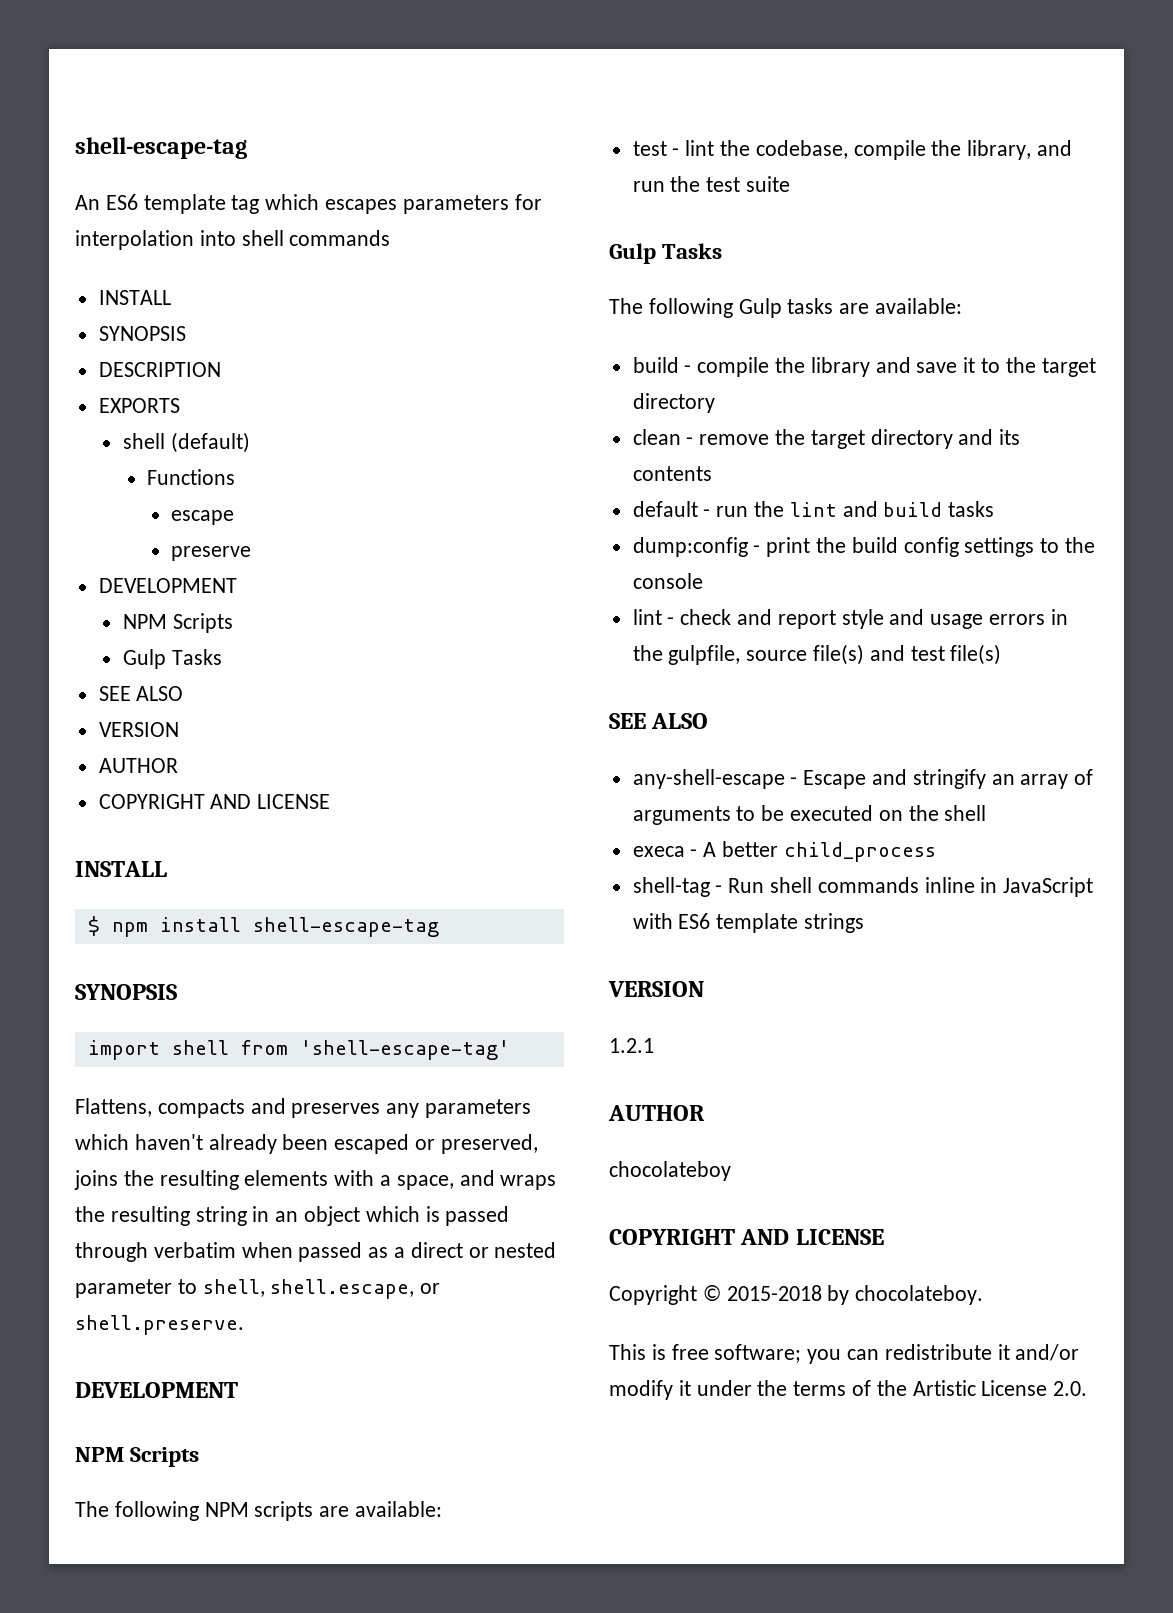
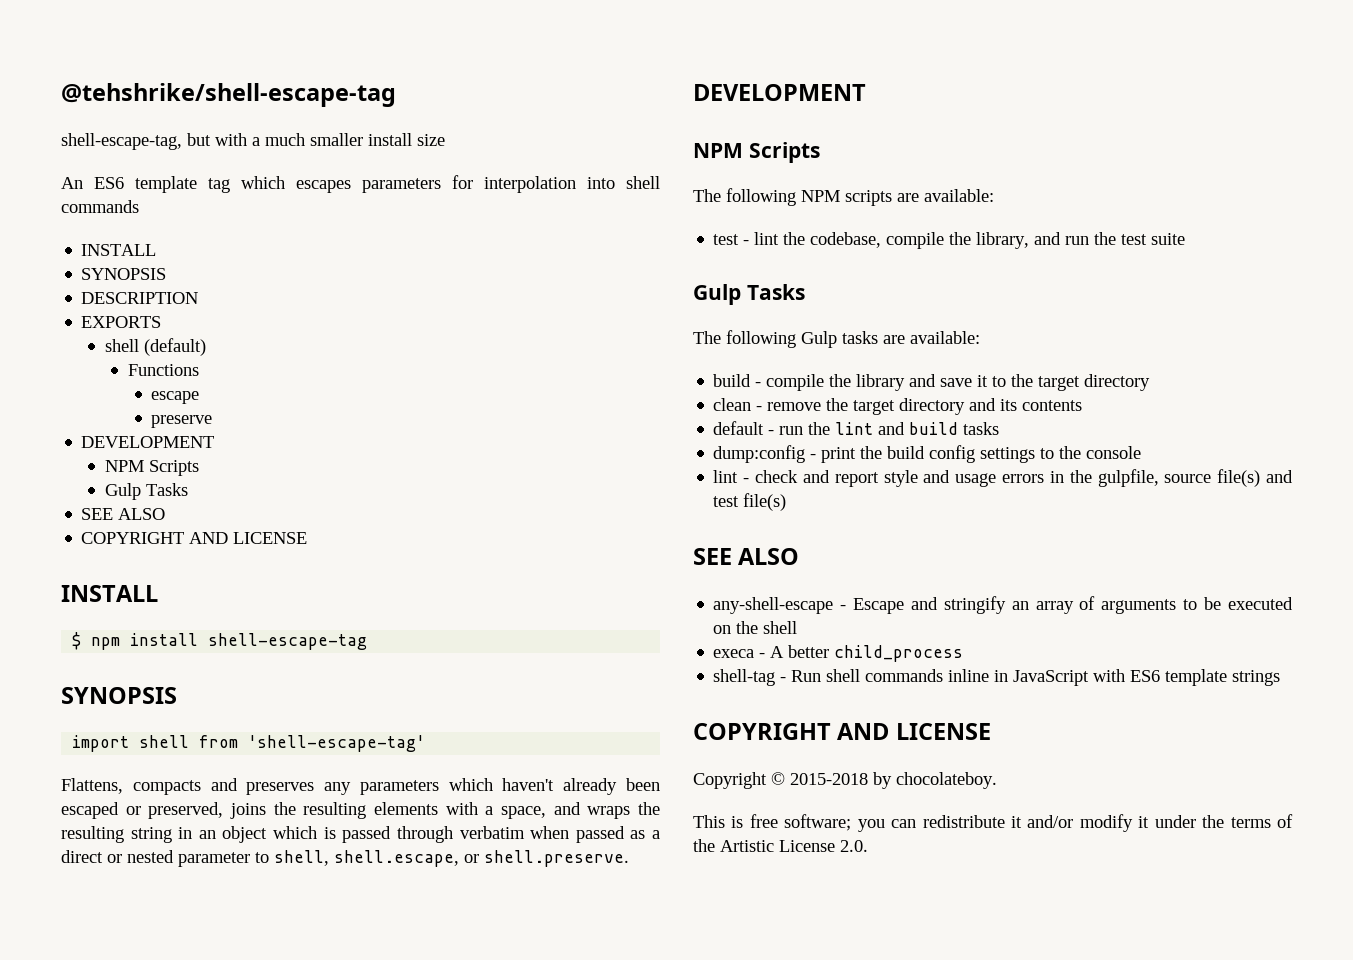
[75,137,247,159] shell-escape-tag -> [61,83,396,107] [61,133,445,150] @tehshrike/shell-escape-tag // shell-escape-tag, but with a much smaller install size
[98,722,179,737] [98,758,178,773] // VERSION // AUTHOR -> (166, 514) none
[608,981,704,997] [609,1038,654,1053] [608,1105,705,1121] [609,1161,731,1181] // VERSION // 1.2.1 // AUTHOR // chocolateboy -> (1281, 678) none

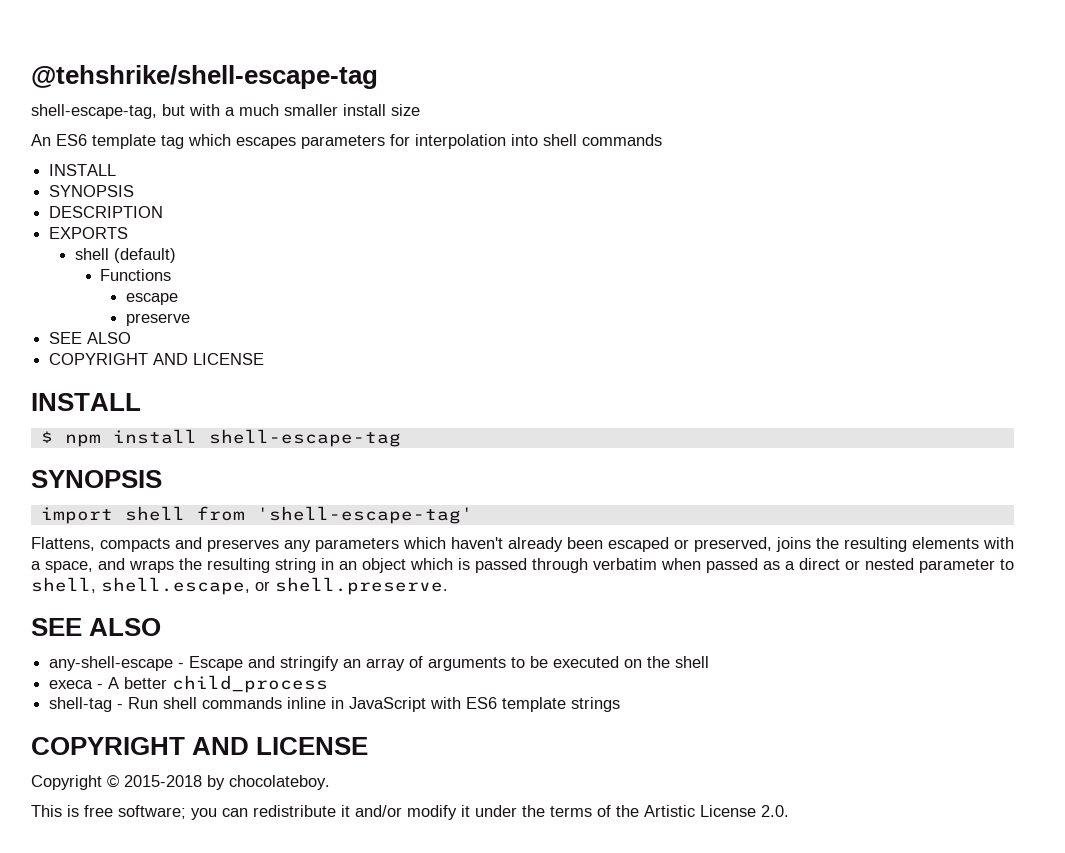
[81,436,215,448] [104,460,199,476] [104,483,188,500] // DEVELOPMENT // NPM Scripts // Gulp Tasks -> (191, 319) none
[693,84,866,101] [693,142,820,163] [693,188,994,206] [713,232,1186,249] [693,284,805,305] [693,330,980,348] [713,374,1151,391] [713,398,1083,415] [713,421,1000,435] [713,445,1142,463] [713,469,1293,487] [713,493,787,511] // DEVELOPMENT // NPM Scripts // The following NPM scripts are available: // test - lint the codebase, compile the library, and run the test suite // Gulp Tasks // The following Gulp tasks are available: // build - compile the library and save it to the target directory // clean - remove the target directory and its contents // default - run the lint and build tasks // dump:config - print the build config settings to the console // lint - check and report style and usage errors in the gulpfile, source file(s) and test file(s) -> (448, 586) none

